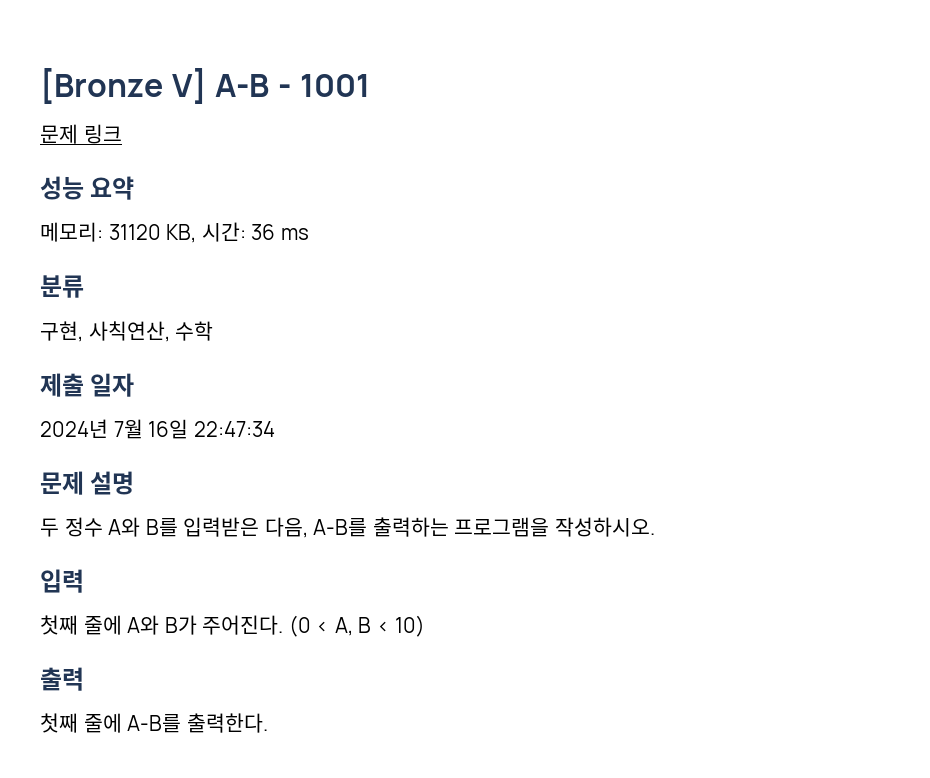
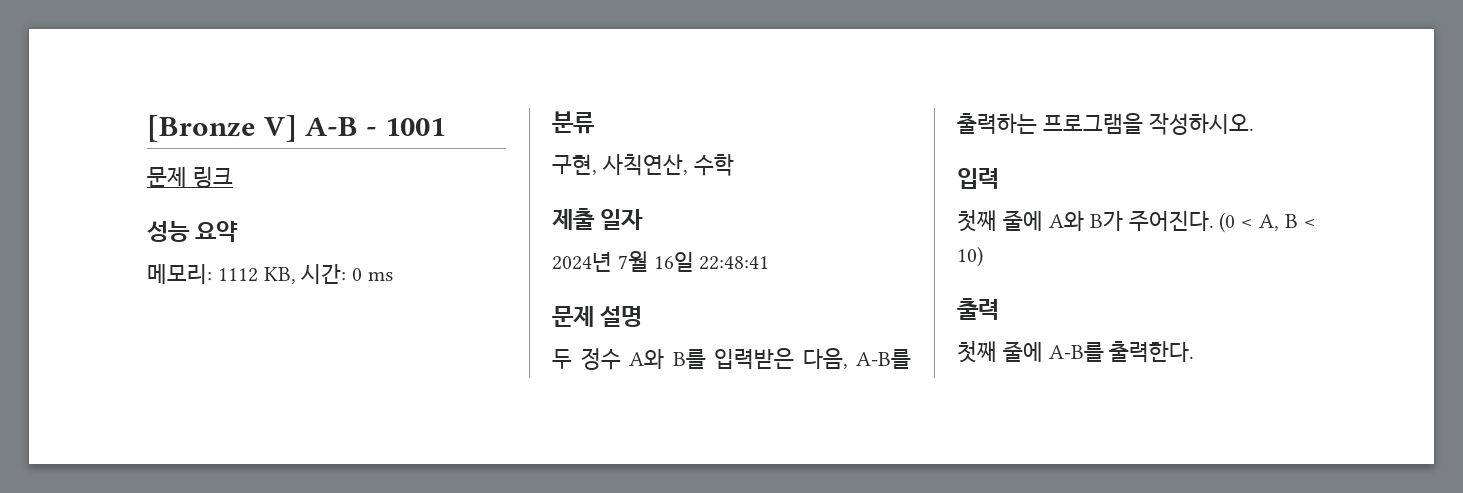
[108,224,161,240] 31120 -> [217,268,258,282] 1112
[251,224,276,240] 36 -> [352,268,363,281] 0
[193,421,275,437] 22:47:34 -> [699,256,770,270] 22:48:41

